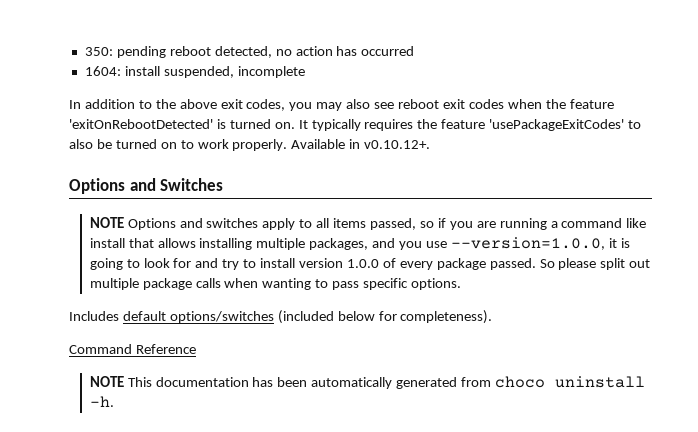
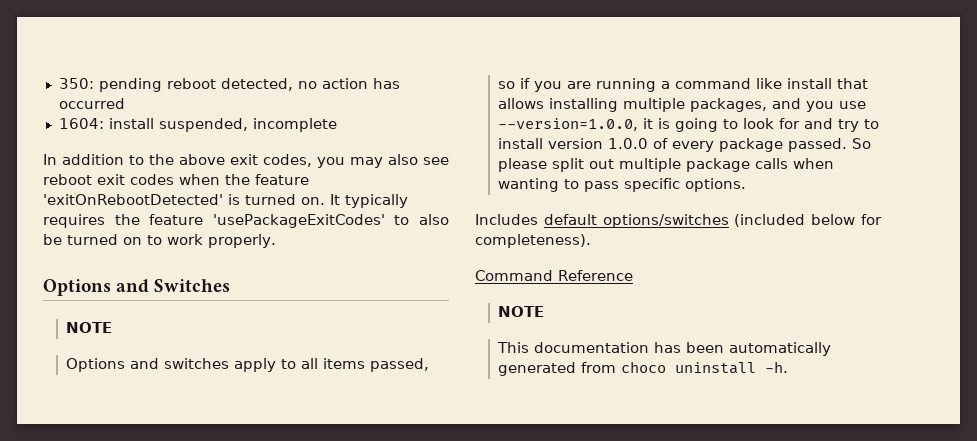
[291,139,431,149] Available in v0.10.12+. -> (276, 241) none
(124, 222) none -> (113, 327) //
(124, 381) none -> (545, 311) //

